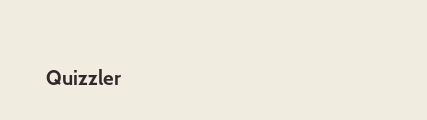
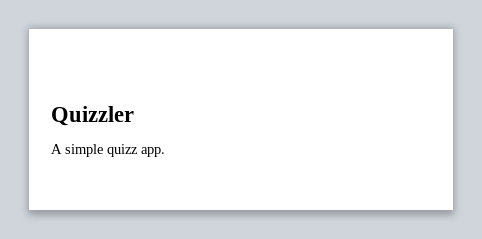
(122, 77) none -> [51,144,165,157] // A simple quizz app.

